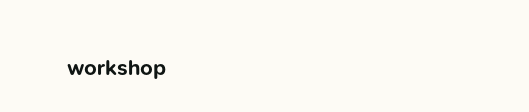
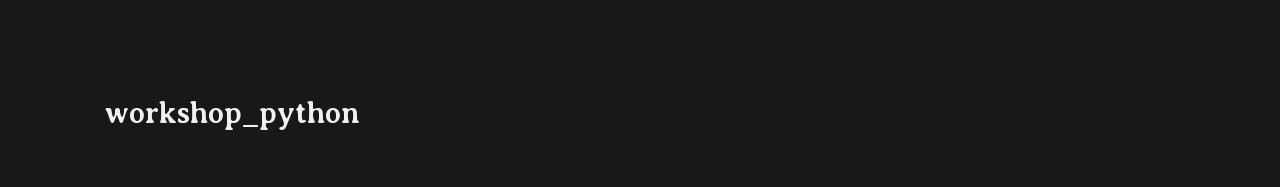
[67,60,166,79] workshop -> [105,101,360,130] workshop_python

